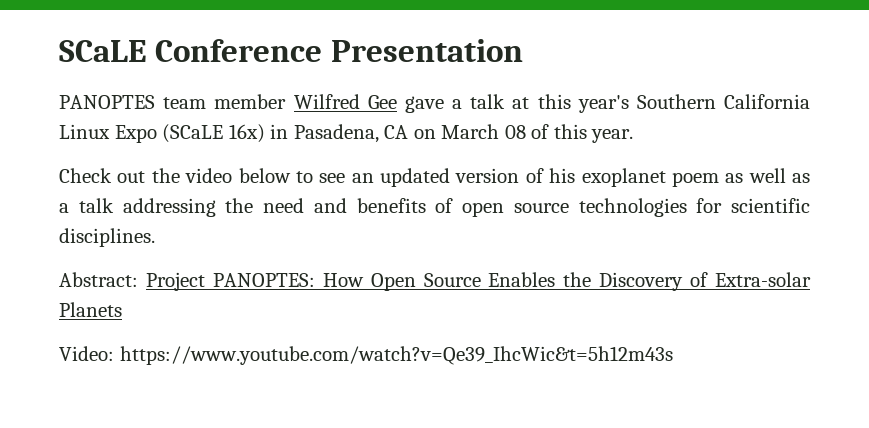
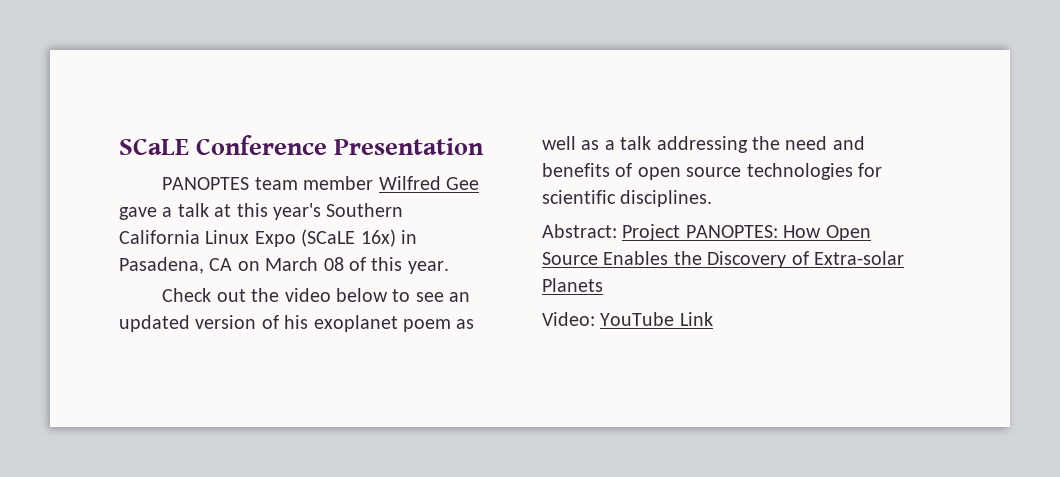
[119,346,673,365] https://www.youtube.com/watch?v=Qe39_IhcWic&t=5h12m43s -> [600,312,713,326] YouTube Link

